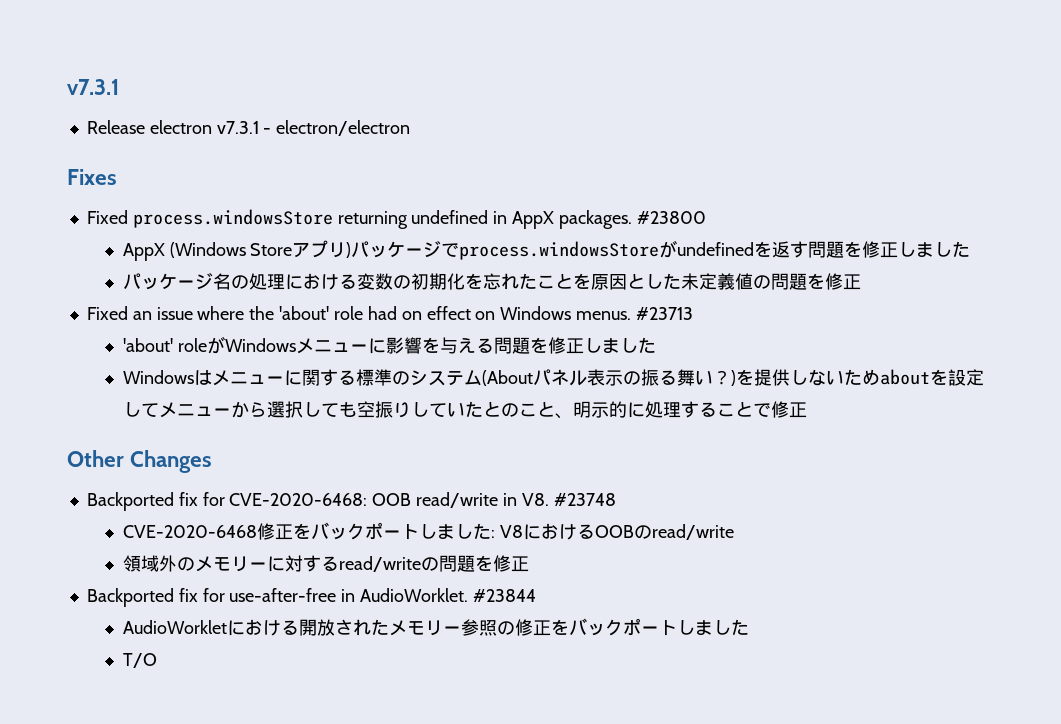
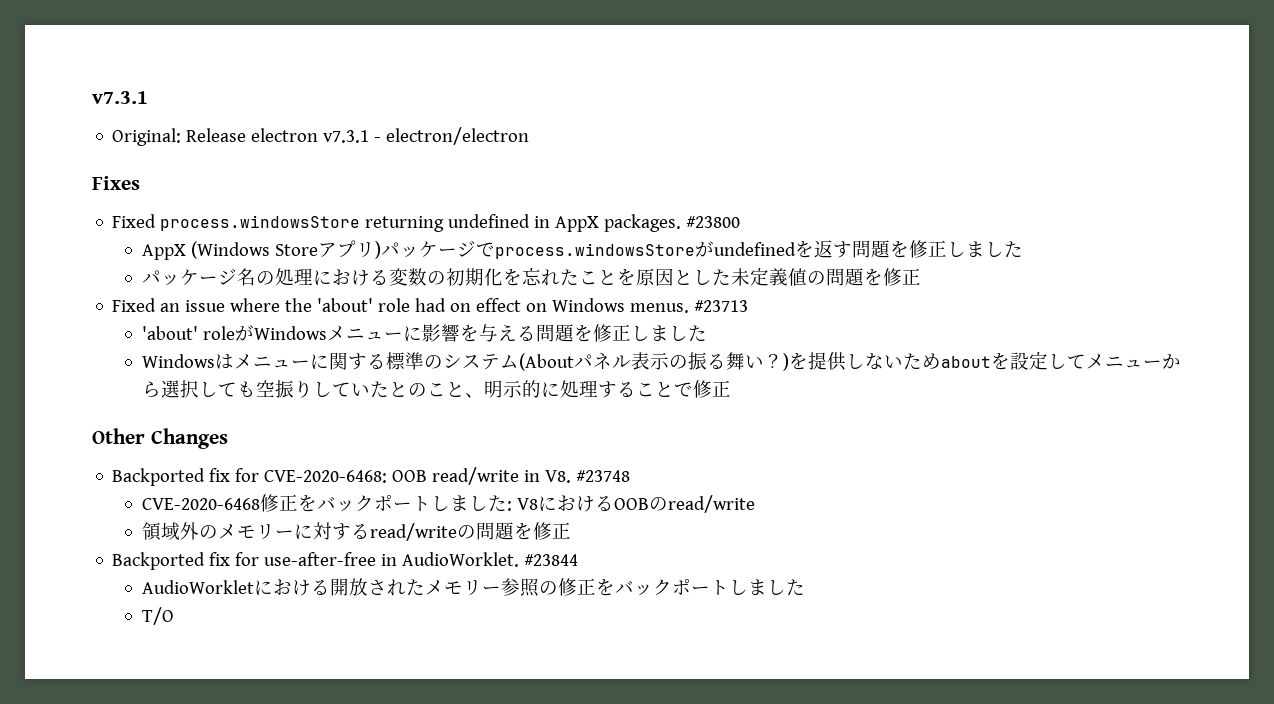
(119, 87) none -> [112,128,182,146] Original:

